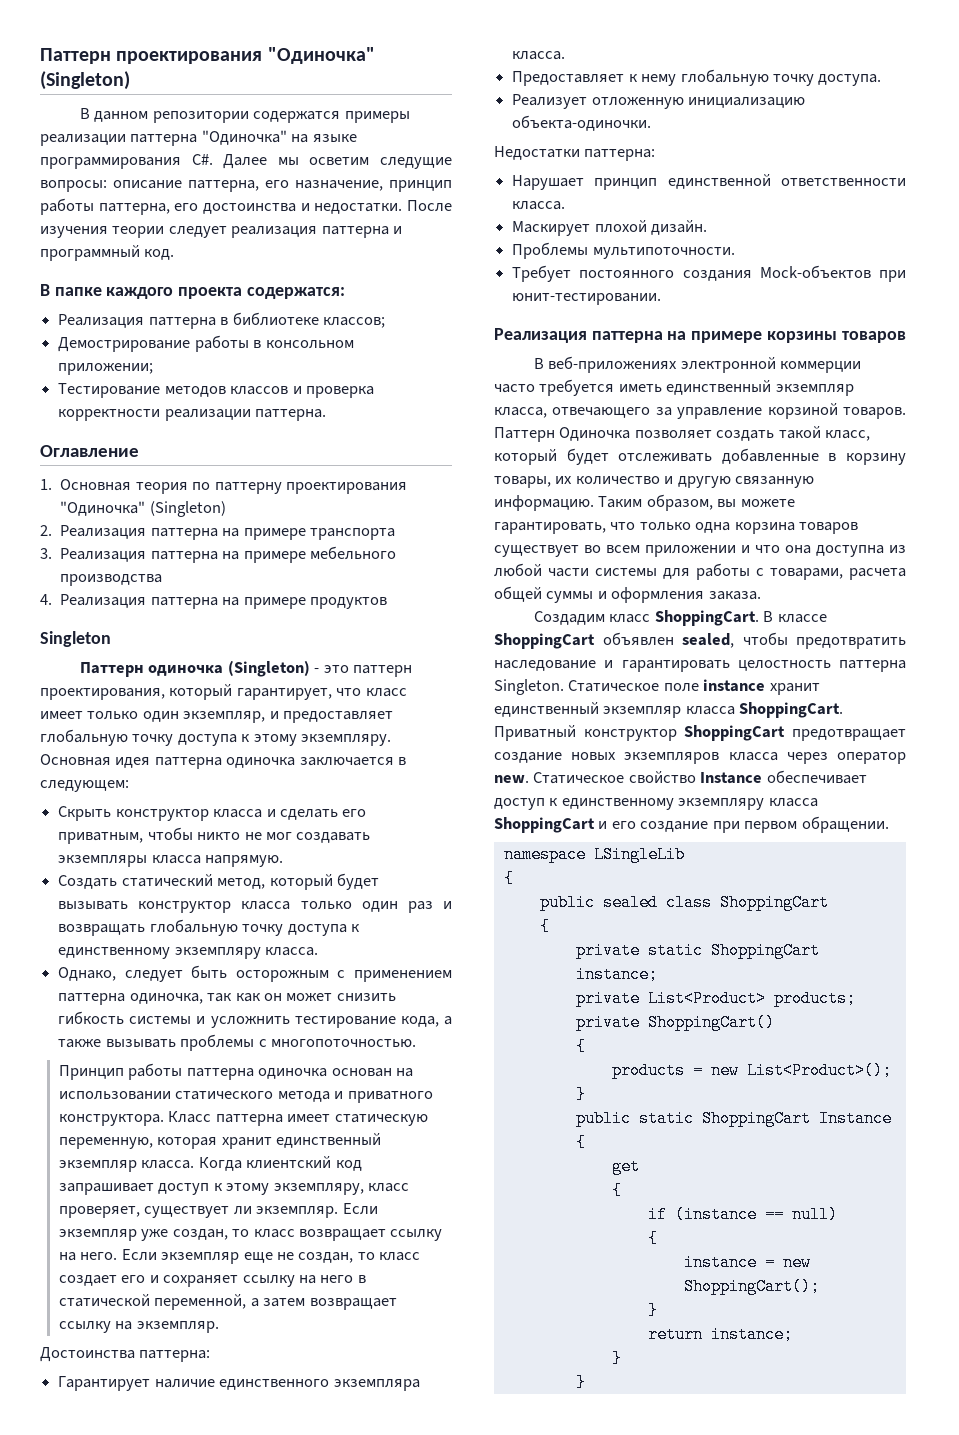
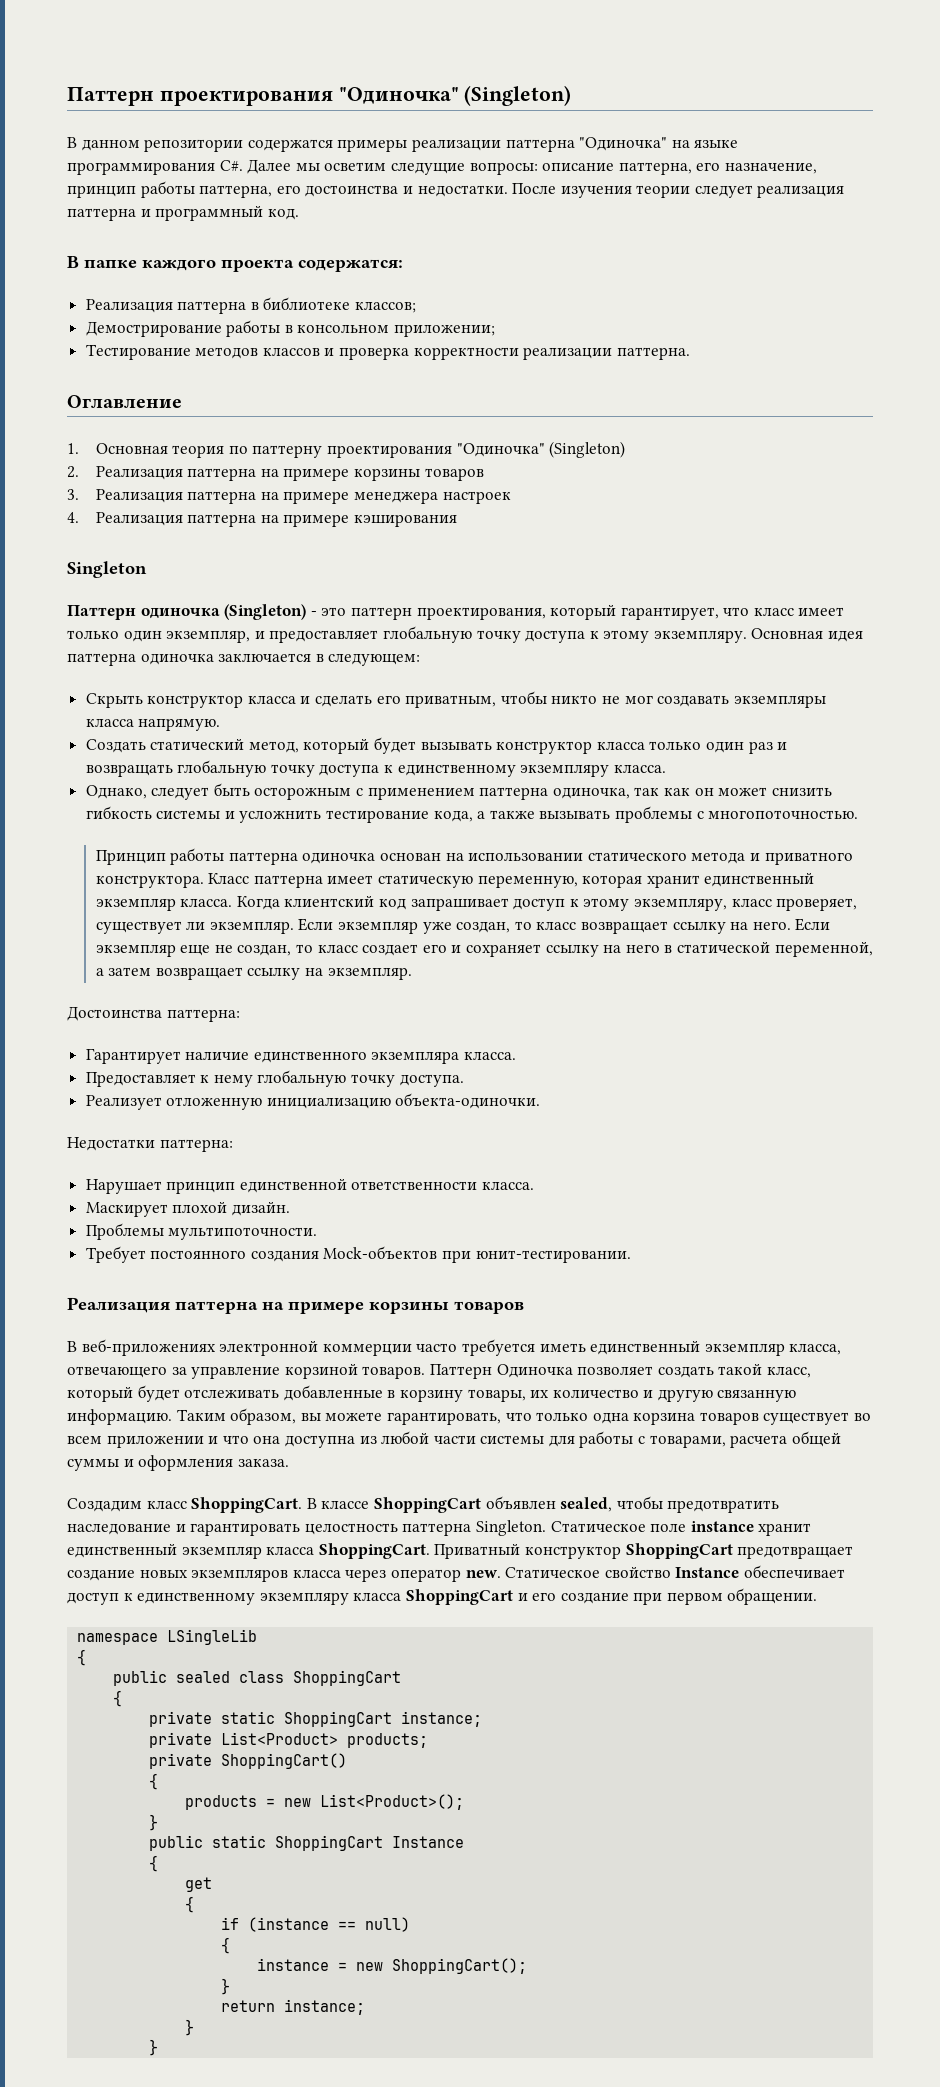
[310,528,396,540] транспорта -> [354,468,484,481] корзины товаров
[310,546,397,560] [60,574,163,586] мебельного производства -> [354,491,511,504] менеджера настроек
[310,597,388,609] продуктов -> [354,514,458,527] кэширования

